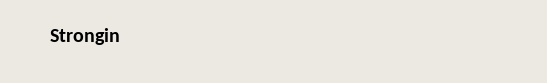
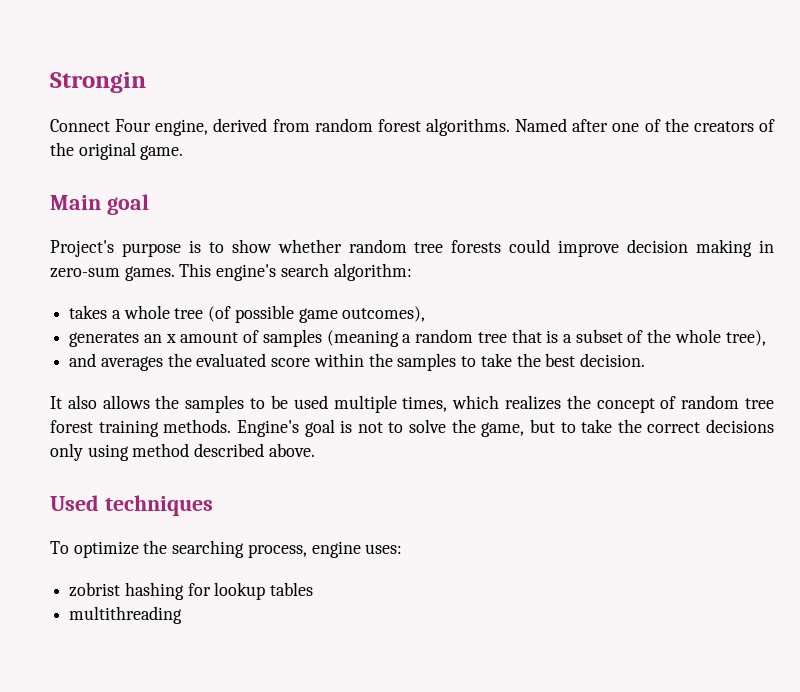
(120, 36) none -> [50,118,775,136] [50,142,184,160] [50,194,149,215] [50,239,774,257] [50,263,412,281] [69,305,426,323] [69,329,766,347] [69,353,645,371] [50,395,774,413] [50,419,774,437] [50,443,315,461] [50,495,213,516] [50,540,403,558] [69,582,314,600] [69,606,183,624] // Connect Four engine, derived from random forest algorithms. Named after one of the creators of the original game. // Main goal // Project's purpose is to show whether random tree forests could improve decision making in zero-sum games. This engine's search algorithm: // takes a whole tree (of possible game outcomes), // generates an x amount of samples (meaning a random tree that is a subset of the whole tree), // and averages the evaluated score within the samples to take the best decision. // It also allows the samples to be used multiple times, which realizes the concept of random tree forest training methods. Engine's goal is not to solve the game, but to take the correct decisions only using method described above. // Used techniques // To optimize the searching process, engine uses: // zobrist hashing for lookup tables // multithreading

